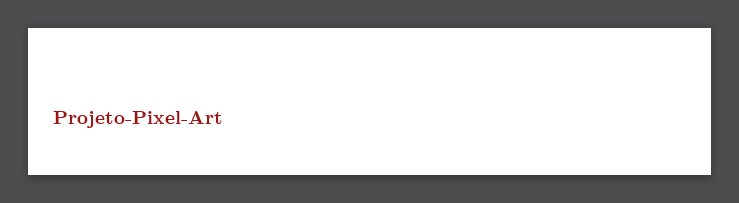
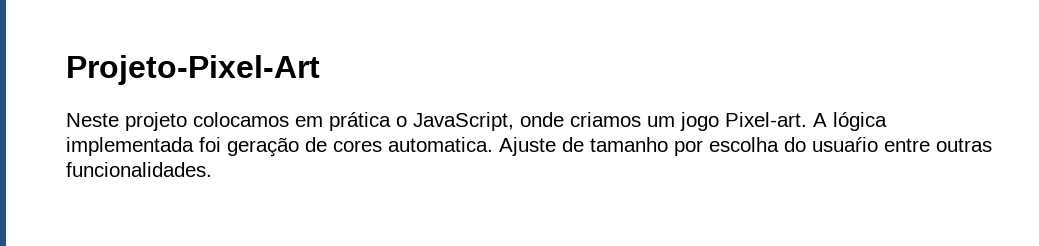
(223, 119) none -> [66,112,887,131] [66,137,992,157] [66,162,212,177] // Neste projeto colocamos em prática o JavaScript, onde criamos um jogo Pixel-art. A lógica implementada foi geração de cores automatica. Ajuste de tamanho por escolha do usuaŕio entre outras funcionalidades.

